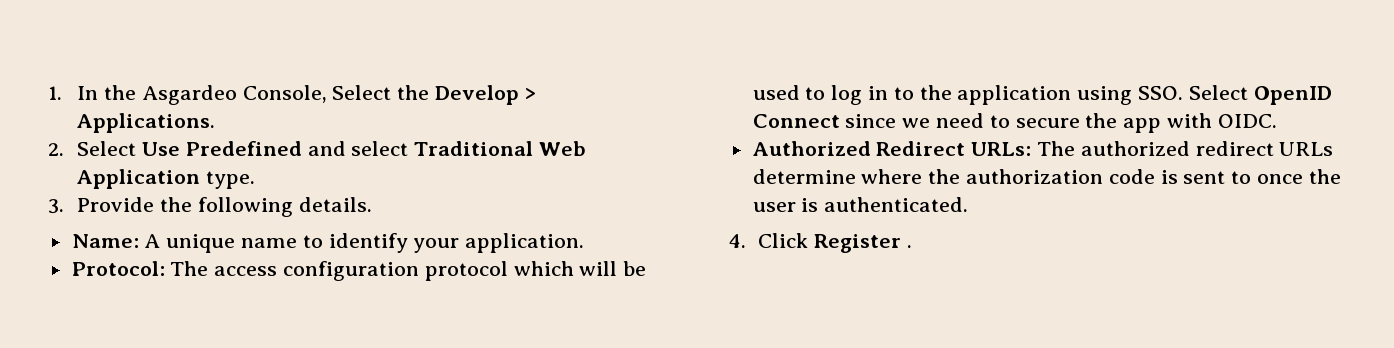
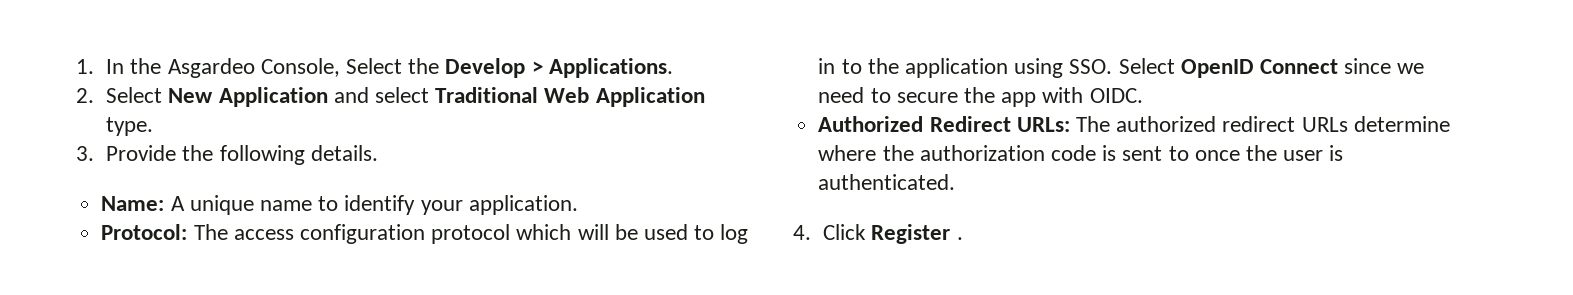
[142,141,302,156] Use Predefined -> [168,87,328,107] New Application

